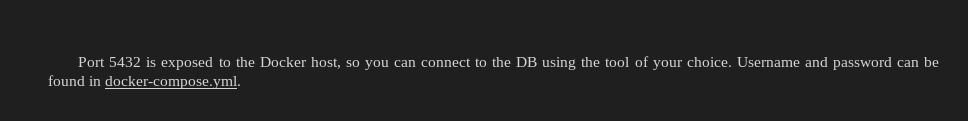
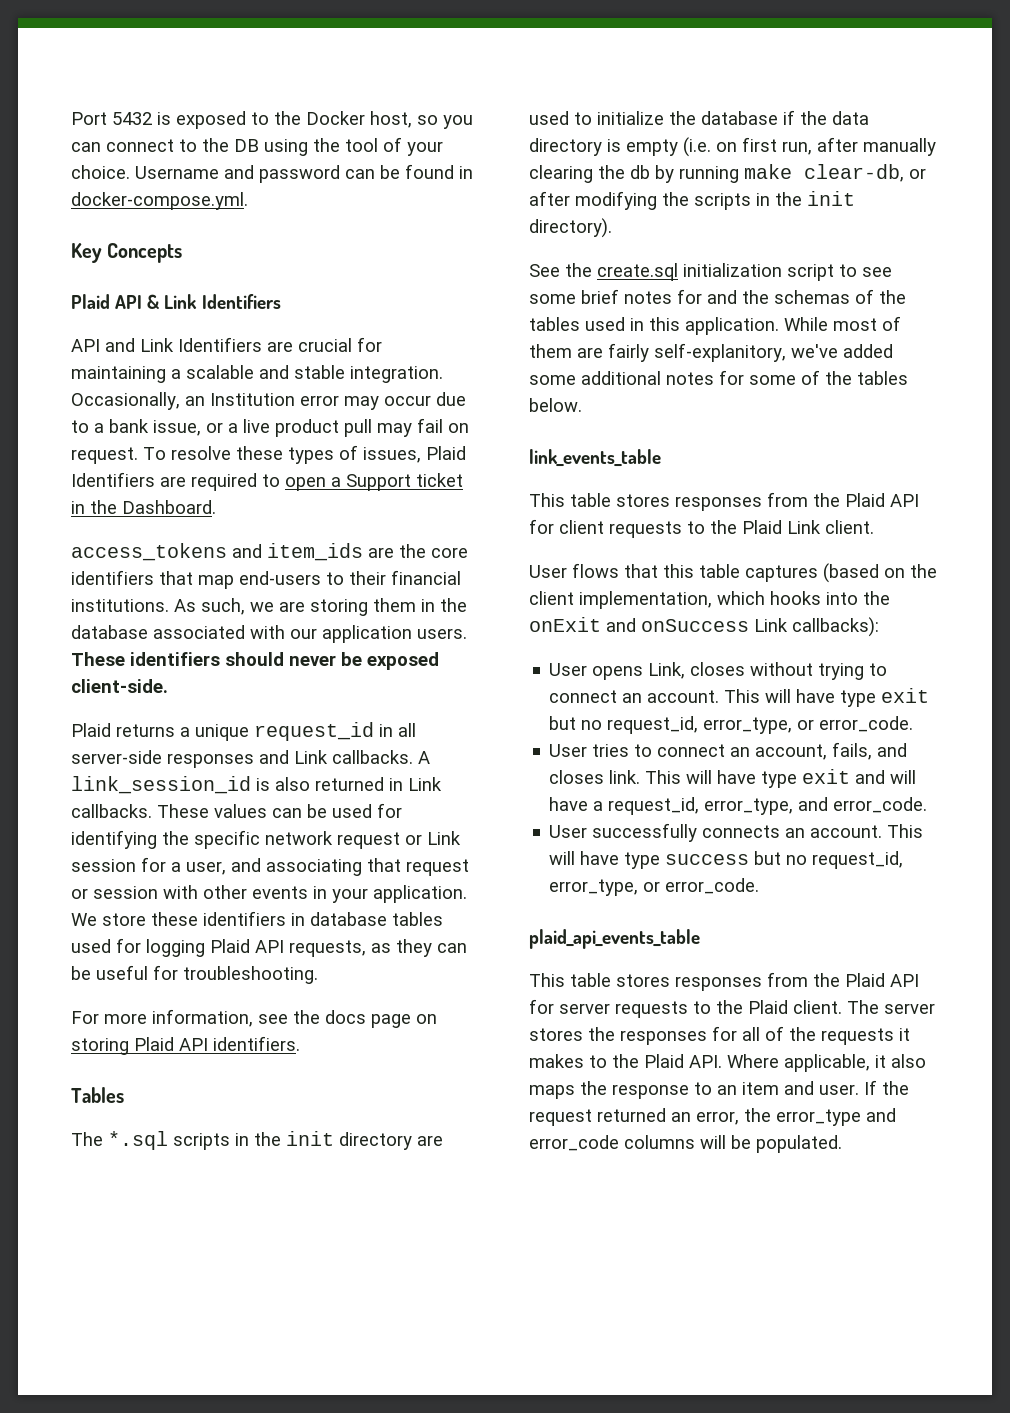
(242, 82) none -> [71,243,183,263] [71,294,281,309] [71,337,382,352] [71,365,443,383] [71,392,466,410] [71,418,469,437] [71,445,466,464] [71,472,463,491] [71,500,216,514] [71,543,468,561] [71,570,461,589] [71,598,467,616] [71,625,467,643] [71,652,439,670] [71,679,168,693] [71,722,416,741] [71,750,430,768] [71,776,442,794] [71,803,402,818] [71,830,461,849] [71,857,469,876] [71,885,467,903] [71,911,443,926] [71,938,467,957] [71,965,318,984] [71,1009,437,1028] [71,1036,300,1055] [71,1087,124,1103] [71,1131,443,1150] [529,110,869,125] [529,137,936,157] [529,164,926,183] [529,191,855,210] [529,218,612,238] [529,263,892,281] [529,289,906,304] [529,316,901,335] [529,343,893,362] [529,370,908,385] [529,398,582,412] [529,449,661,467] [529,492,919,511] [529,519,874,538] [529,563,937,583] [529,591,890,609] [529,617,879,637] [549,662,888,680] [549,688,930,707] [549,716,914,734] [549,742,908,760] [549,769,917,788] [549,797,928,815] [549,823,924,842] [549,851,904,869] [549,878,760,896] [529,929,700,949] [529,972,919,991] [529,999,935,1018] [529,1026,910,1045] [529,1054,926,1072] [529,1080,909,1099] [529,1108,896,1126] [529,1135,842,1153] // Key Concepts // Plaid API & Link Identifiers // API and Link Identifiers are crucial for maintaining a scalable and stable integration. Occasionally, an Institution error may occur due to a bank issue, or a live product pull may fail on request. To resolve these types of issues, Plaid Identifiers are required to open a Support ticket in the Dashboard. // access_tokens and item_ids are the core identifiers that map end-users to their financial institutions. As such, we are storing them in the database associated with our application users. These identifiers should never be exposed client-side. // Plaid returns a unique request_id in all server-side responses and Link callbacks. A link_session_id is also returned in Link callbacks. These values can be used for identifying the specific network request or Link session for a user, and associating that request or session with other events in your application. We store these identifiers in database tables used for logging Plaid API requests, as they can be useful for troubleshooting. // For more information, see the docs page on storing Plaid API identifiers. // Tables // The *.sql scripts in the init directory are used to initialize the database if the data directory is empty (i.e. on first run, after manually clearing the db by running make clear-db, or after modifying the scripts in the init directory). // See the create.sql initialization script to see some brief notes for and the schemas of the tables used in this application. While most of them are fairly self-explanitory, we've added some additional notes for some of the tables below. // link_events_table // This table stores responses from the Plaid API for client requests to the Plaid Link client. // User flows that this table captures (based on the client implementation, which hooks into the onExit and onSuccess Link callbacks): // User opens Link, closes without trying to connect an account. This will have type exit but no request_id, error_type, or error_code. // User tries to connect an account, fails, and closes link. This will have type exit and will have a request_id, error_type, and error_code. // User successfully connects an account. This will have type success but no request_id, error_type, or error_code. // plaid_api_events_table // This table stores responses from the Plaid API for server requests to the Plaid client. The server stores the responses for all of the requests it makes to the Plaid API. Where applicable, it also maps the response to an item and user. If the request returned an error, the error_type and error_code columns will be populated.

